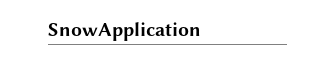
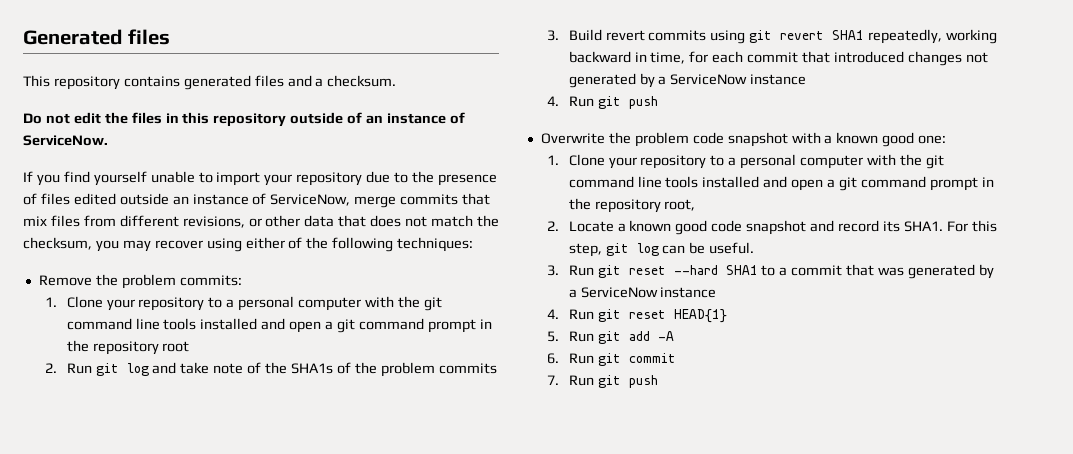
[48,22,201,41] SnowApplication -> [23,29,170,45] [23,75,397,90] [23,112,465,127] [23,135,108,146] [23,171,497,186] [23,193,491,208] [23,215,499,228] [23,237,474,252] [38,274,242,289] [44,296,442,311] [66,318,492,333] [66,340,190,355] [44,362,497,377] [546,29,998,44] [568,51,988,66] [568,73,807,88] [546,96,658,109] [540,132,947,147] [546,154,944,169] [568,176,994,191] [568,198,696,213] [546,220,997,235] [568,242,755,257] [546,264,994,279] [568,287,717,298] [546,309,727,323] [546,331,674,344] [546,353,676,366] [546,375,658,388] Generated files // This repository contains generated files and a checksum. // Do not edit the files in this repository outside of an instance of ServiceNow. // If you find yourself unable to import your repository due to the presence of files edited outside an instance of ServiceNow, merge commits that mix files from different revisions, or other data that does not match the checksum, you may recover using either of the following techniques: // Remove the problem commits: // 1. Clone your repository to a personal computer with the git command line tools installed and open a git command prompt in the repository root // 2. Run git log and take note of the SHA1s of the problem commits // 3. Build revert commits using git revert SHA1 repeatedly, working backward in time, for each commit that introduced changes not generated by a ServiceNow instance // 4. Run git push // Overwrite the problem code snapshot with a known good one: // 1. Clone your repository to a personal computer with the git command line tools installed and open a git command prompt in the repository root, // 2. Locate a known good code snapshot and record its SHA1. For this step, git log can be useful. // 3. Run git reset --hard SHA1 to a commit that was generated by a ServiceNow instance // 4. Run git reset HEAD{1} // 5. Run git add -A // 6. Run git commit // 7. Run git push

